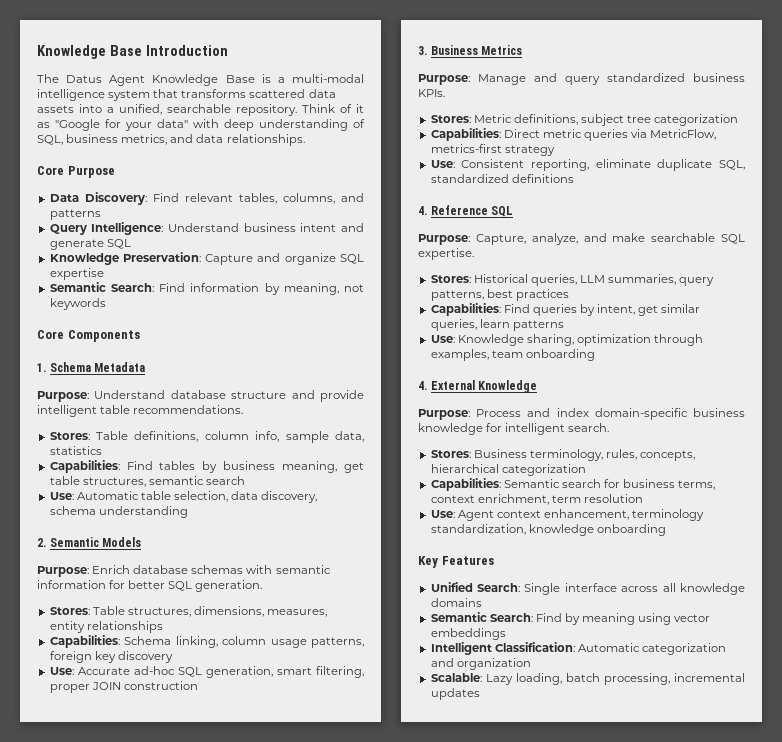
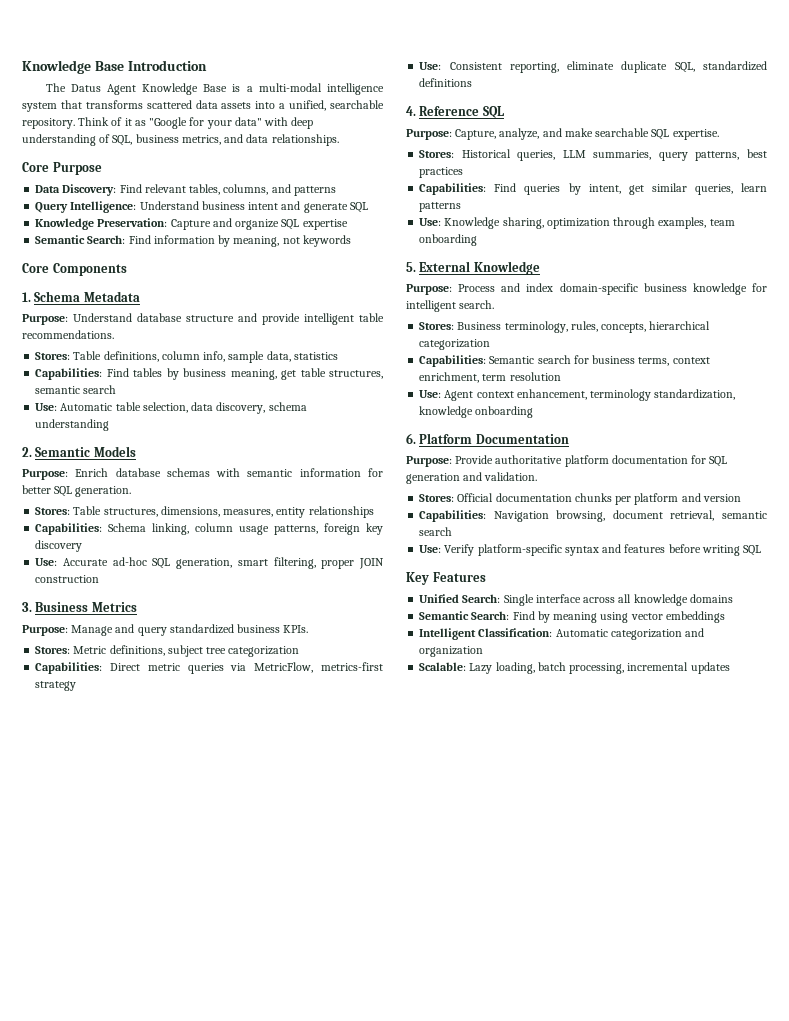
[418,381,428,390] 4. -> [406,262,416,272] 5.
(666, 530) none -> [406,433,569,444] [406,455,728,467] [406,472,538,484] [419,493,741,505] [419,510,767,522] [419,527,453,536] [419,544,762,556] // 6. Platform Documentation // Purpose: Provide authoritative platform documentation for SQL generation and validation. // Stores: Official documentation chunks per platform and version // Capabilities: Navigation browsing, document retrieval, semantic search // Use: Verify platform-specific syntax and features before writing SQL

